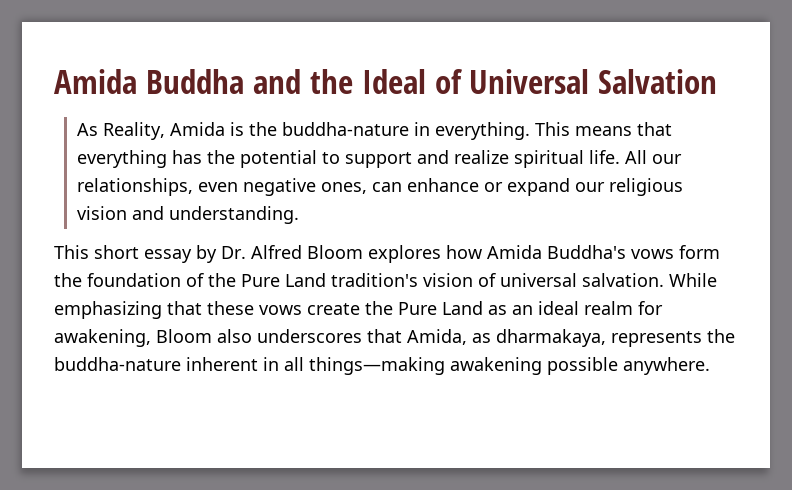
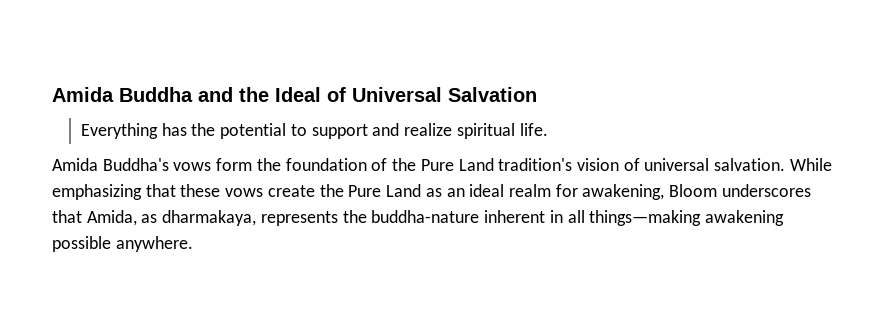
[77,122,673,140] [77,150,168,168] As Reality, Amida is the buddha-nature in everything. This means that everything -> [80,123,158,139] Everything
[625,150,683,164] [77,178,684,196] [77,206,300,224] [54,245,482,263] All our relationships, even negative ones, can enhance or expand our religious vision and understanding. // This short essay by Dr. Alfred Bloom explores how -> (548, 129) //
[217,329,252,343] also -> (718, 190) none

